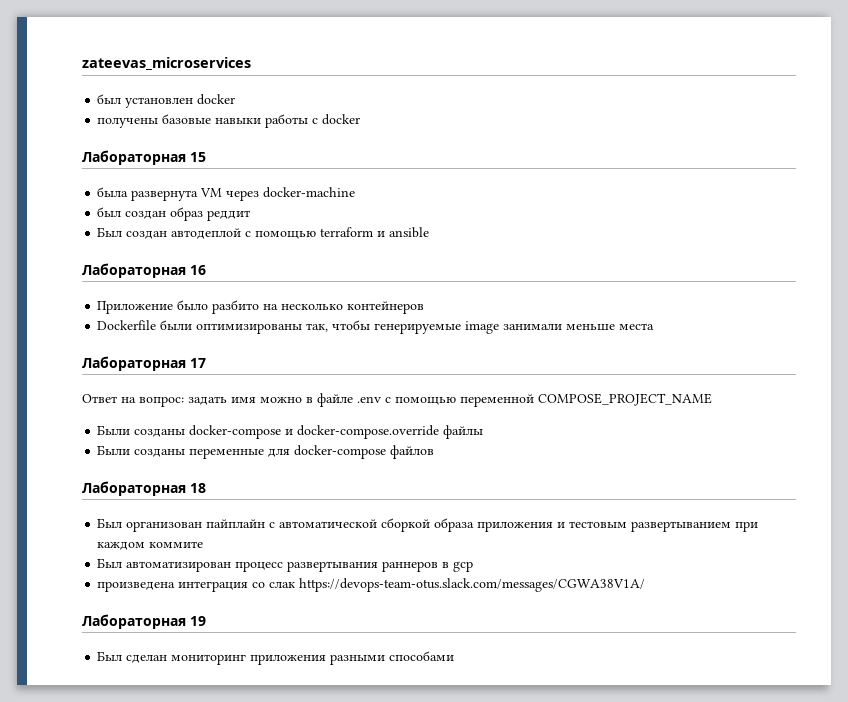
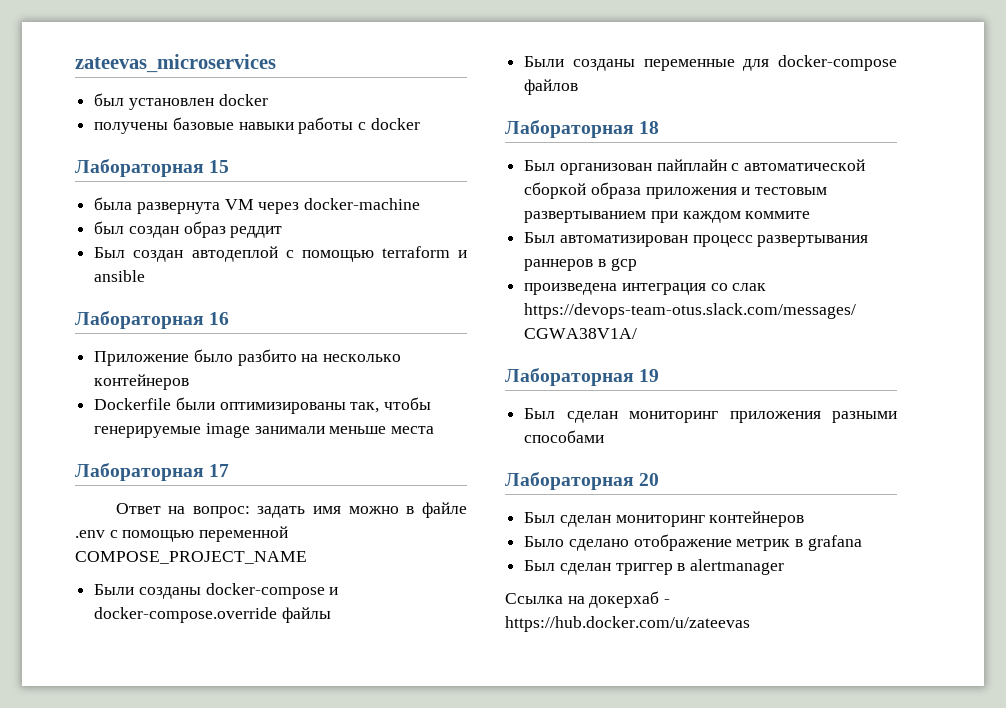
(455, 656) none -> [505,472,660,490] [524,511,805,527] [524,534,862,551] [524,559,785,575] [505,591,671,608] [505,616,750,632] // Лабораторная 20 // Был сделан мониторинг контейнеров // Было сделано отображение метрик в grafana // Был сделан триггер в alertmanager // Ссылка на докерхаб - https://hub.docker.com/u/zateevas

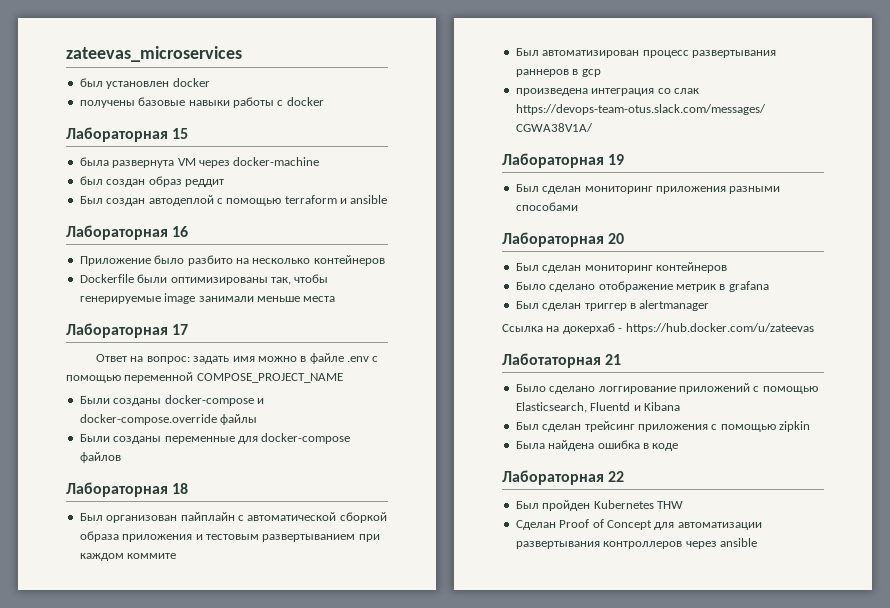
(750, 624) none -> [502,353,622,368] [515,383,818,394] [515,402,680,413] [515,421,810,432] [515,440,679,451] [502,470,625,485] [515,500,683,511] [515,519,762,530] [515,538,757,549] // Лаботаторная 21 // Было сделано логгирование приложений с помощью Elasticsearch, Fluentd и Kibana // Был сделан трейсинг приложения с помощью zipkin // Была найдена ошибка в коде // Лабораторная 22 // Был пройден Kubernetes THW // Сделан Proof of Concept для автоматизации развертывания контроллеров через ansible

